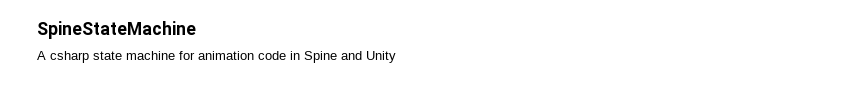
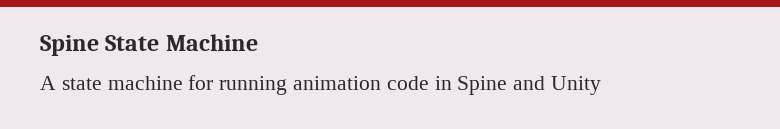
[37,21,196,39] SpineStateMachine -> [40,34,258,56] Spine State Machine
[50,51,89,63] csharp -> (56, 83) none
(195, 55) none -> [219,76,288,95] running

